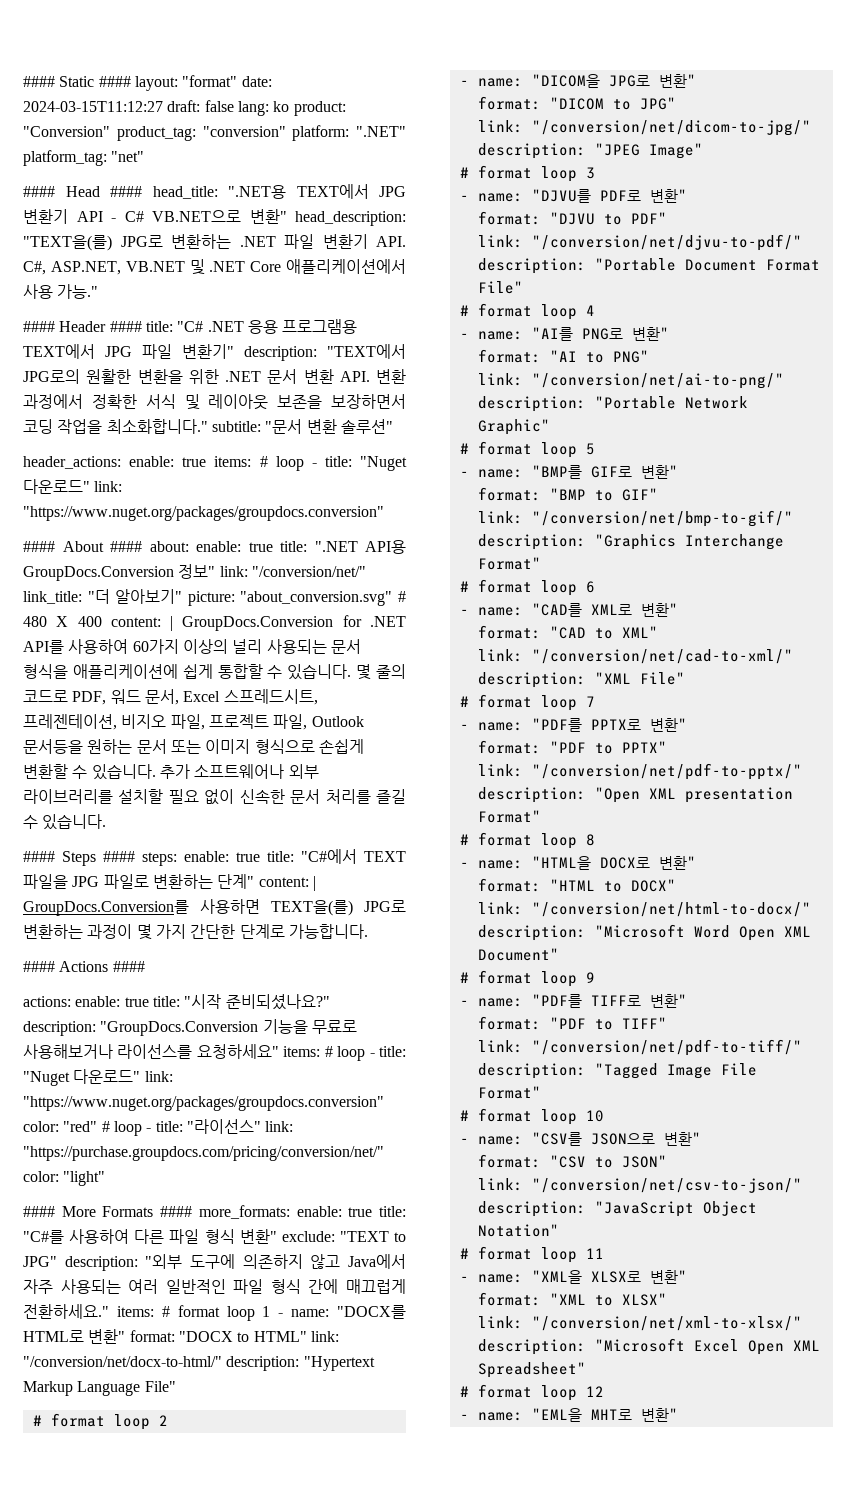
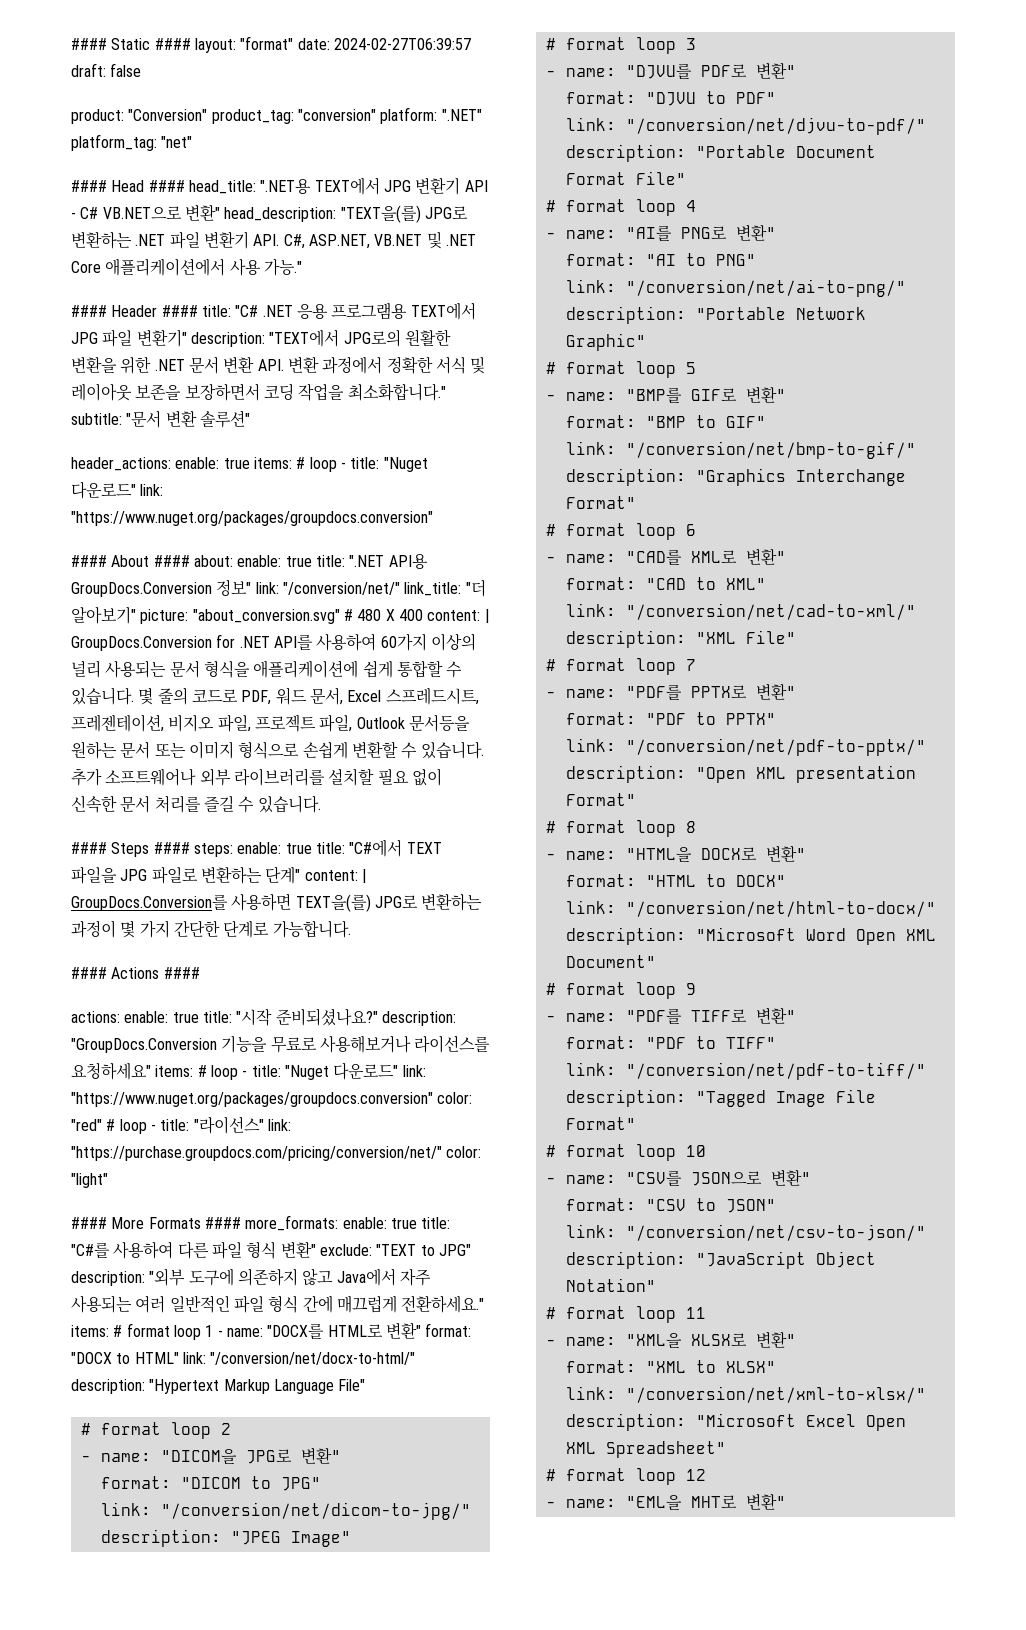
[23,101,163,112] 2024-03-15T11:12:27 -> [333,38,471,50] 2024-02-27T06:39:57
[237,101,290,116] lang: ko -> (142, 70) //

